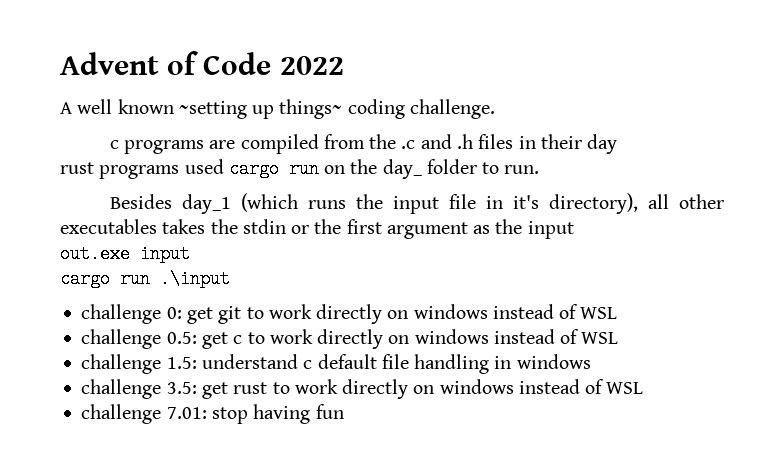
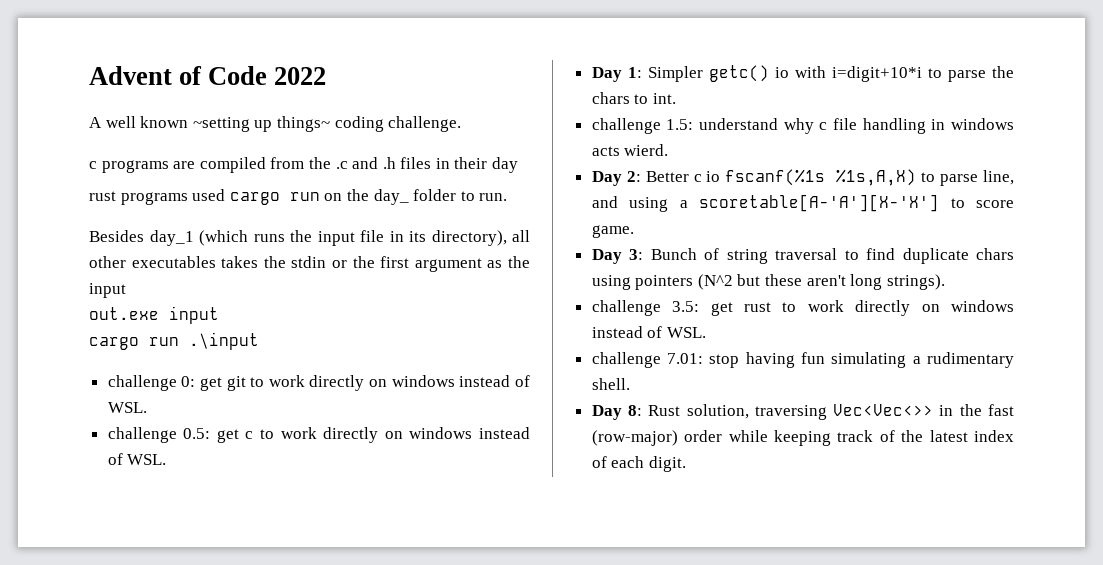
[512,195,539,209] it's -> [409,231,426,242] its
[580,307,618,319] WSL -> [107,402,147,413] WSL.
[581,332,619,344] WSL -> [127,454,167,465] [591,65,1014,82] [591,92,676,104] WSL. // Day 1: Simpler getc() io with i=digit+10*i to parse the chars to int.
[303,354,377,369] c default -> [783,118,828,134] why c
(591, 361) none -> [591,144,669,156] [591,169,1014,186] [591,194,1014,212] [591,225,634,238] [591,248,1014,264] [591,274,945,290] acts wierd. // Day 2: Better c io fscanf(%1s %1s,A,X) to parse line, and using a scoretable[A-'A'][X-'X'] to score game. // Day 3: Bunch of string traversal to find duplicate chars using pointers (N^2 but these aren't long strings).
[606,382,644,394] WSL -> [666,327,706,338] WSL.
(344, 411) none -> [831,352,1014,368] [591,378,630,390] [591,404,1014,420] [591,430,1015,446] [591,456,686,472] simulating a rudimentary shell. // Day 8: Rust solution, traversing Vec<Vec<>> in the fast (row-major) order while keeping track of the latest index of each digit.

